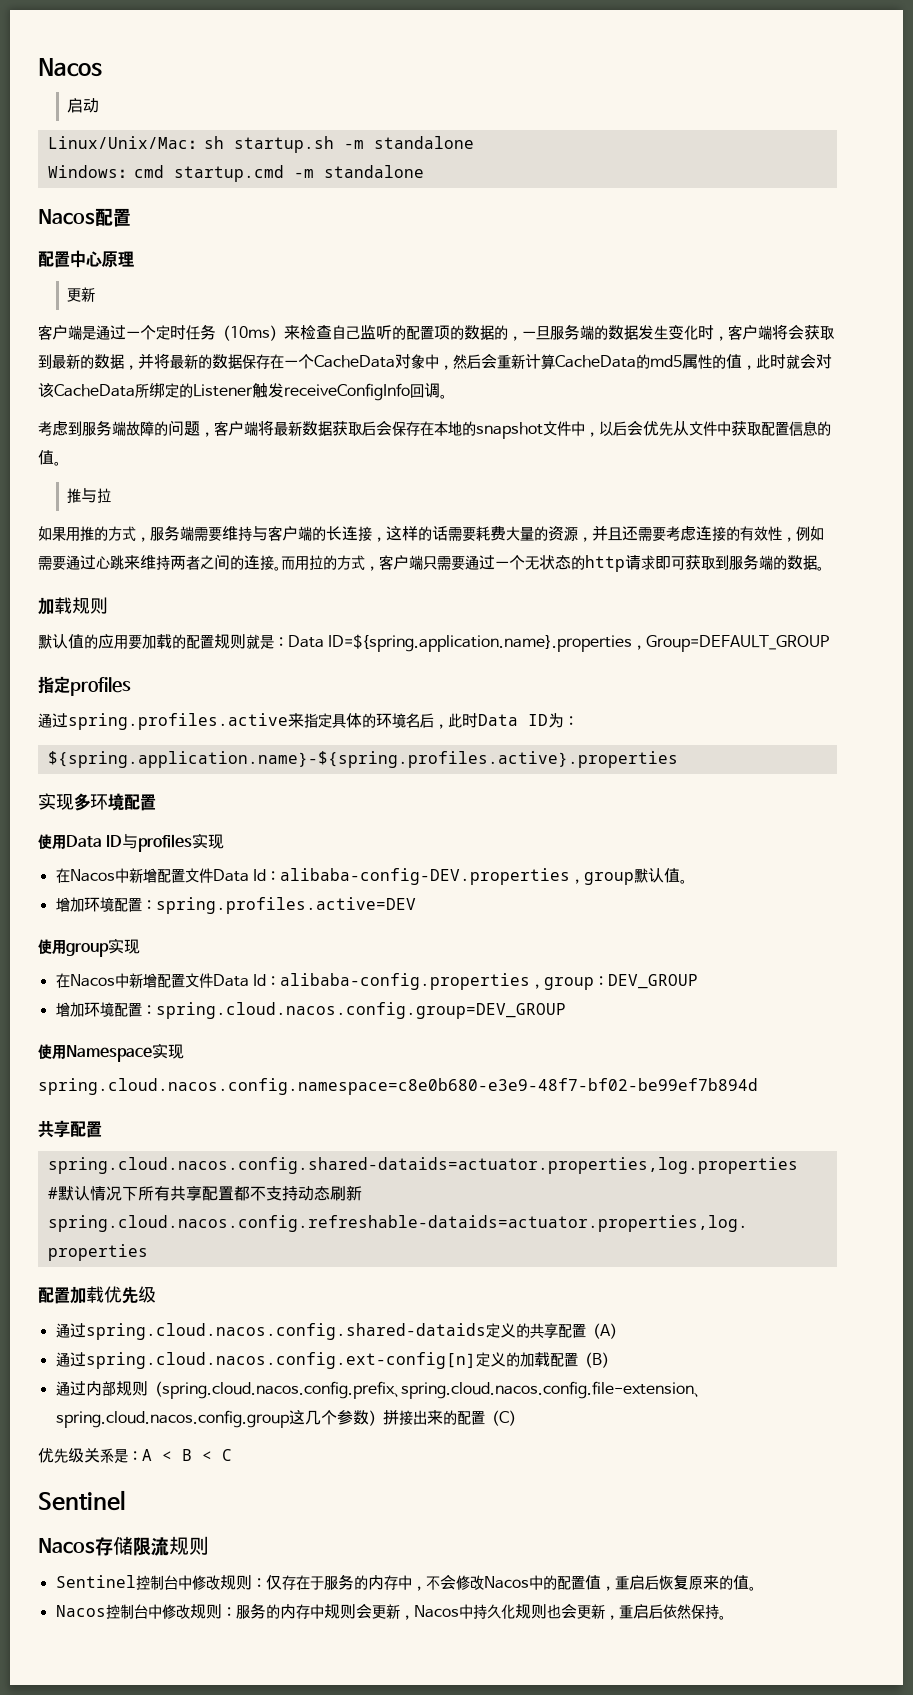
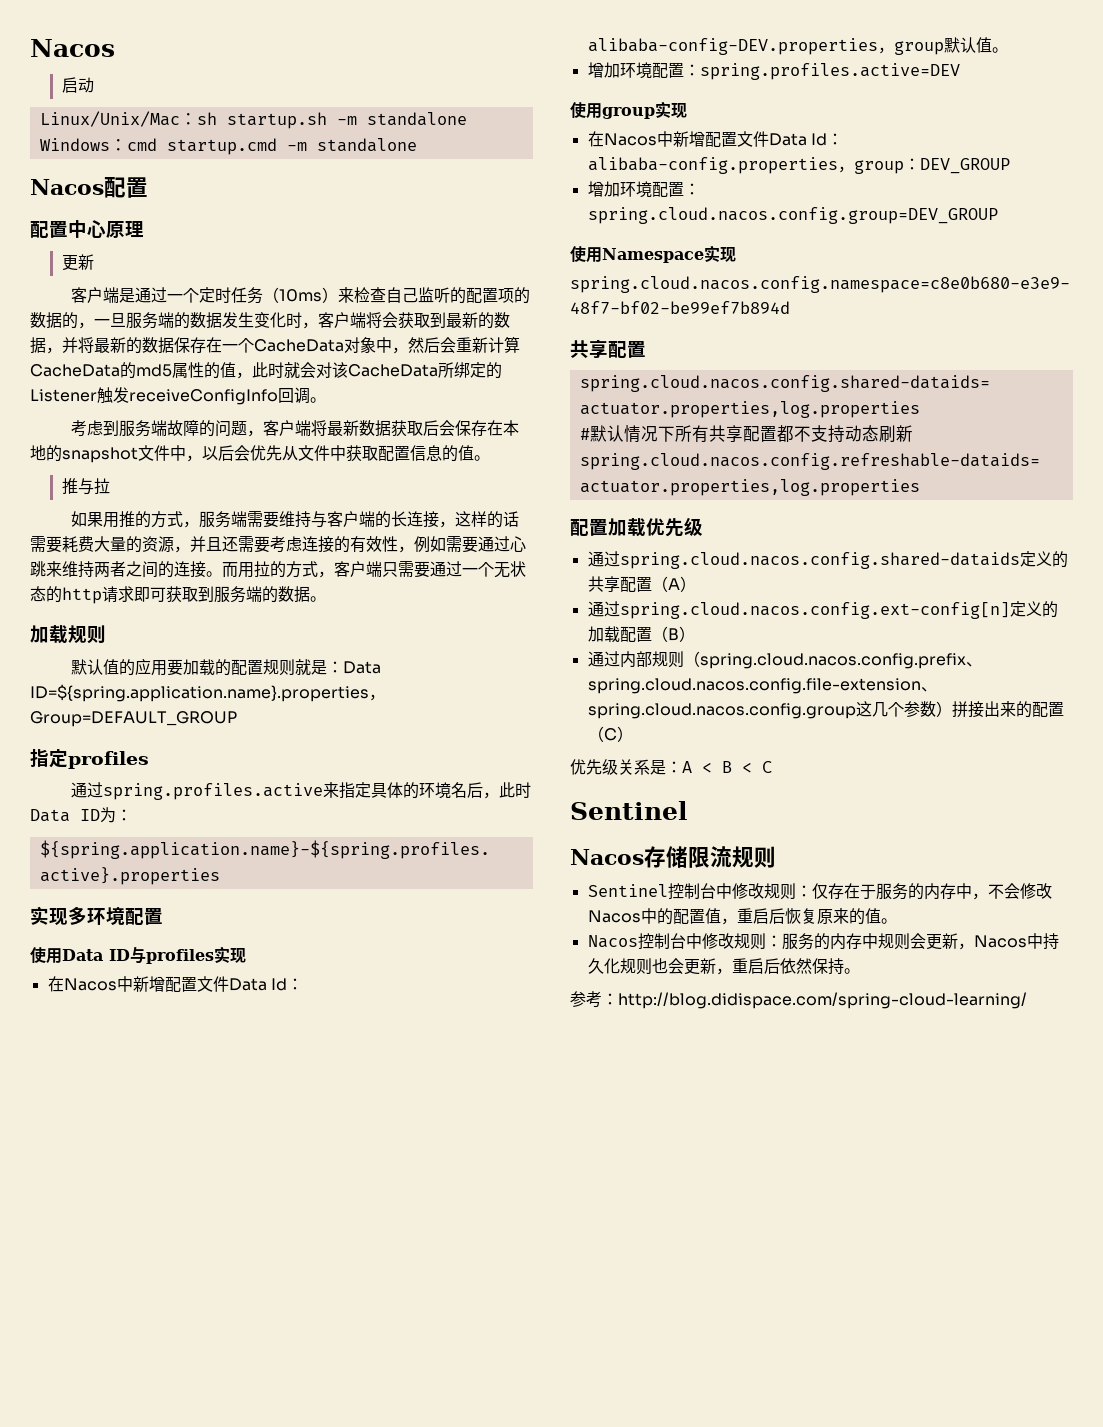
(726, 1617) none -> [570,991,1027,1009] // 参考：http://blog.didispace.com/spring-cloud-learning/

